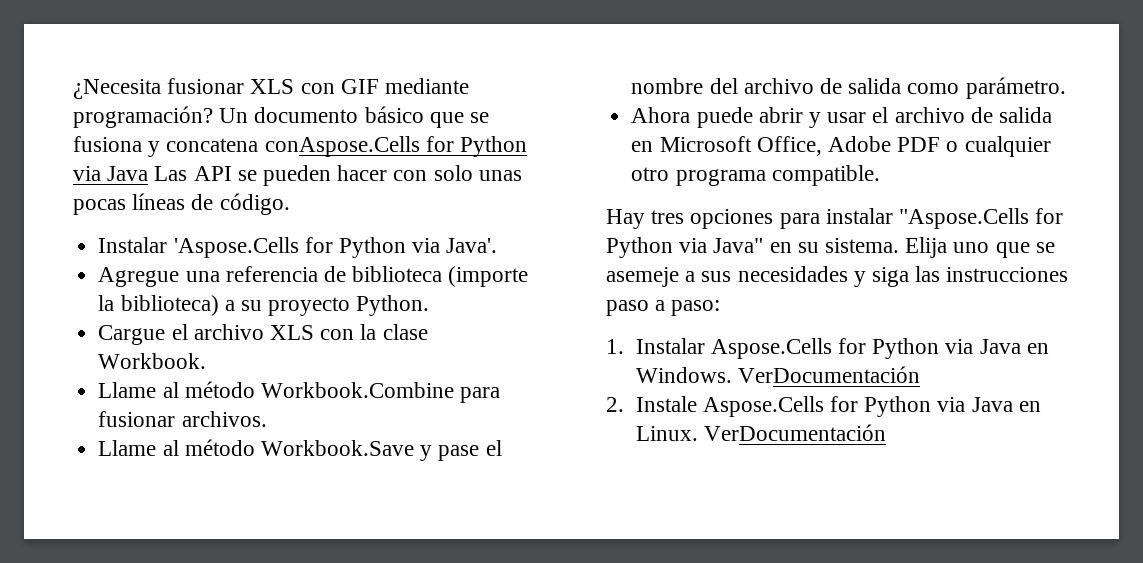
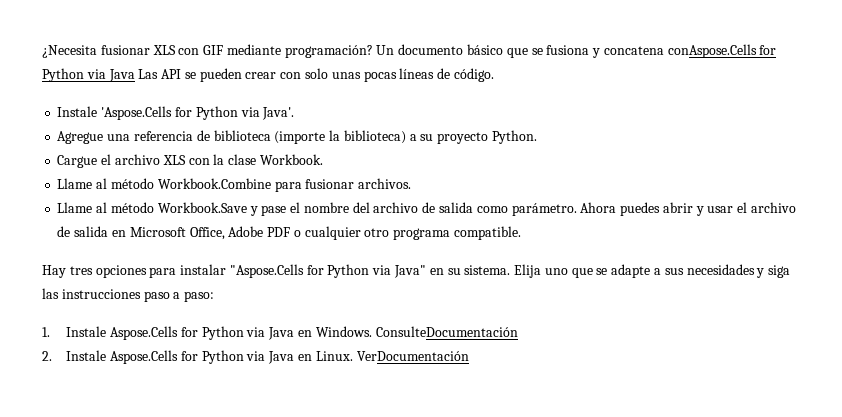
[337,165,388,181] hacer -> [245,72,277,79] crear
[98,237,168,253] Instalar -> [57,106,98,117] Instale
[631,107,753,128] // Ahora puede -> [580,202,661,216] Ahora puedes
[606,267,679,287] asemeje -> [611,264,651,278] adapte
[635,338,705,354] Instalar -> [66,326,107,337] Instale
[737,366,920,383] VerDocumentación -> [375,326,518,337] ConsulteDocumentación

